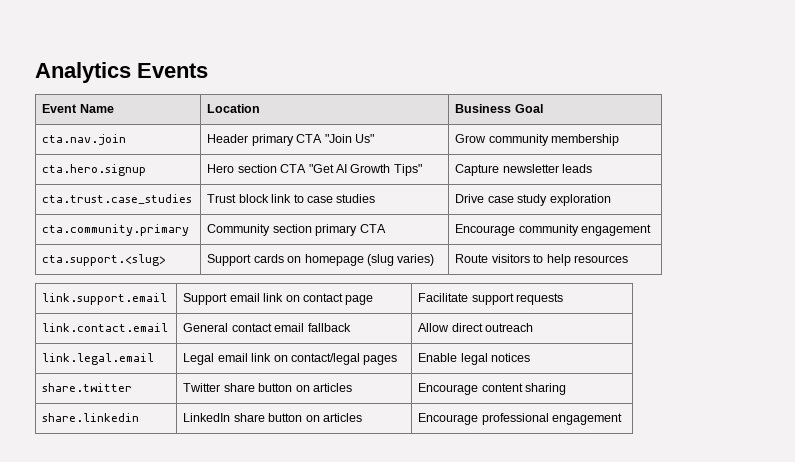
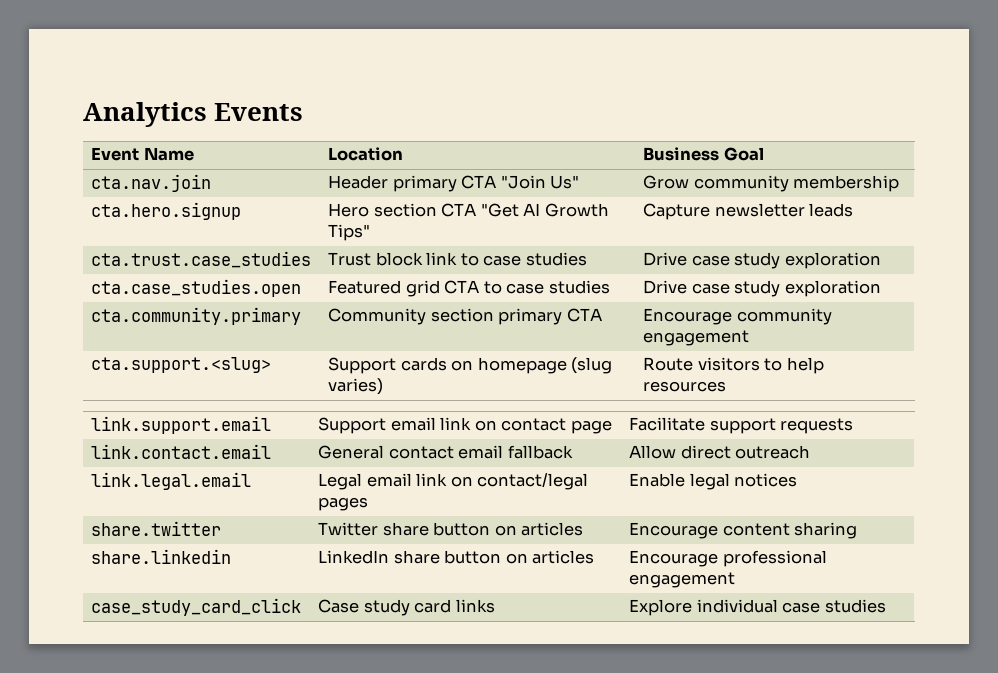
(611, 200) none -> [91,279,302,297] [328,280,610,297] [643,280,881,297] // cta.case_studies.open | Featured grid CTA to case studies | Drive case study exploration
(623, 419) none -> [91,598,302,616] [318,599,495,616] [629,599,886,616] // case_study_card_click | Case study card links | Explore individual case studies

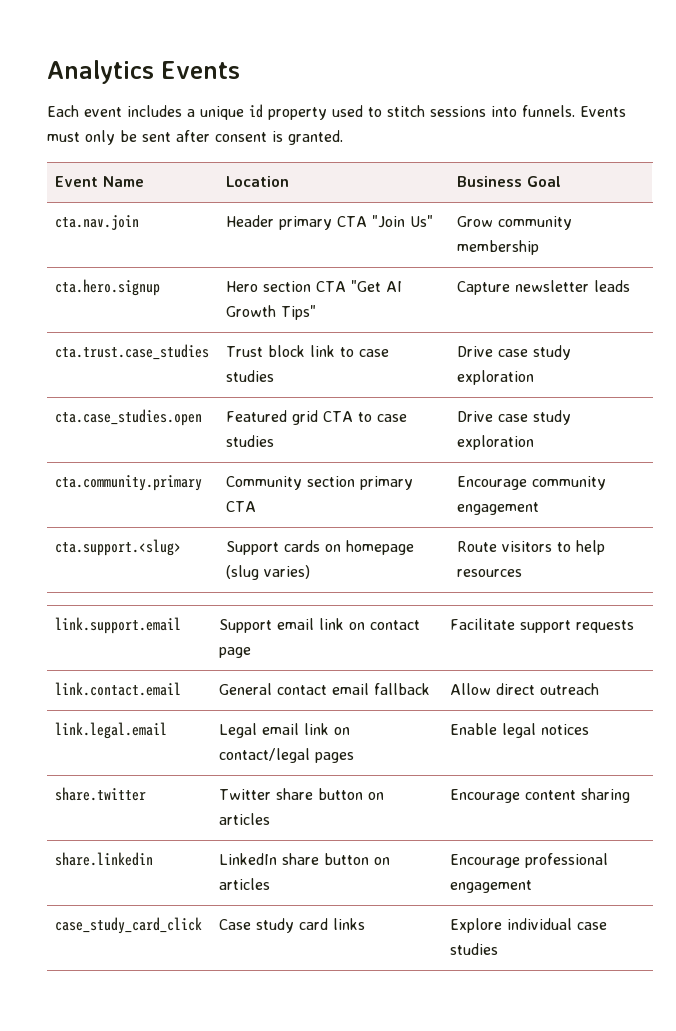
(304, 112) none -> [47,104,626,120] [47,130,343,145] // Each event includes a unique id property used to stitch sessions into funnels. Events must only be sent after consent is granted.

